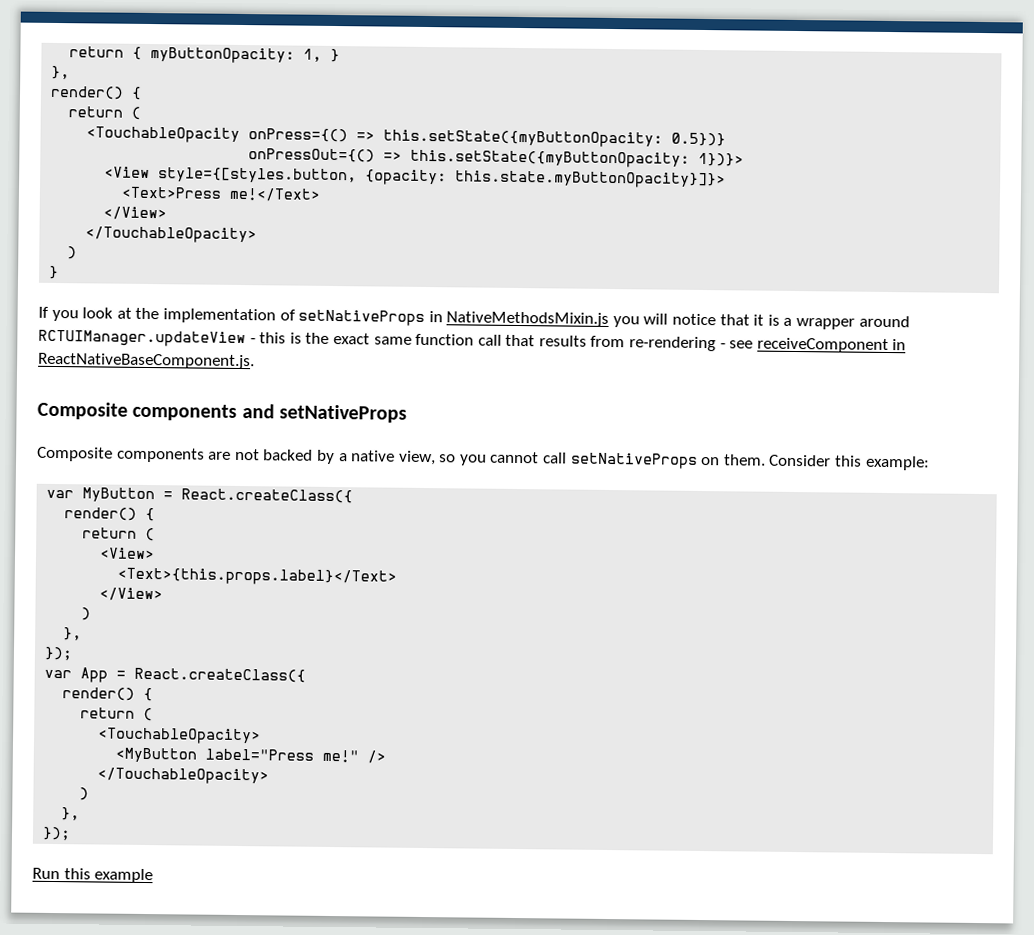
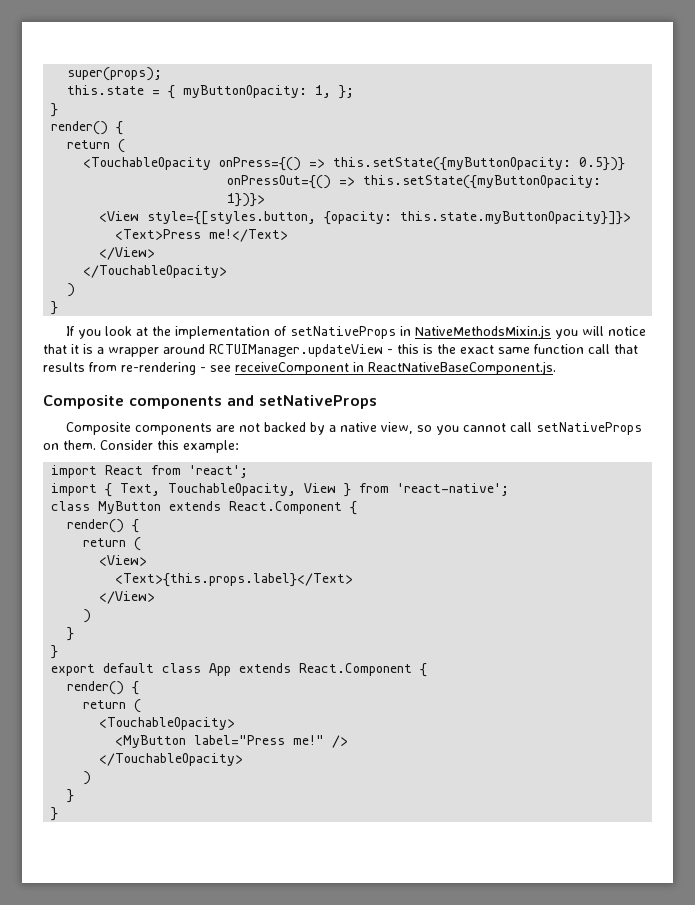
[69,46,125,58] return -> [67,67,163,81] [67,85,161,95] super(props); // this.state =
[330,48,341,63] [51,65,71,80] } // }, -> [339,85,355,99] [51,103,59,117] }; // }
[46,487,354,504] var MyButton = React.createClass({ -> [51,465,249,478] [51,483,510,497] [51,501,358,515] import React from 'react'; // import { Text, TouchableOpacity, View } from 'react-native'; // class MyButton extends React.Component {
[63,627,83,641] [44,646,74,661] [44,667,307,683] }, // }); // var App = React.createClass({ -> [67,627,75,641] [51,645,59,659] [51,663,428,677] } // } // export default class App extends React.Component {
[61,807,81,821] [42,826,72,841] [32,867,154,884] }, // }); // Run this example -> [67,789,75,803] [51,807,59,821] } // }

